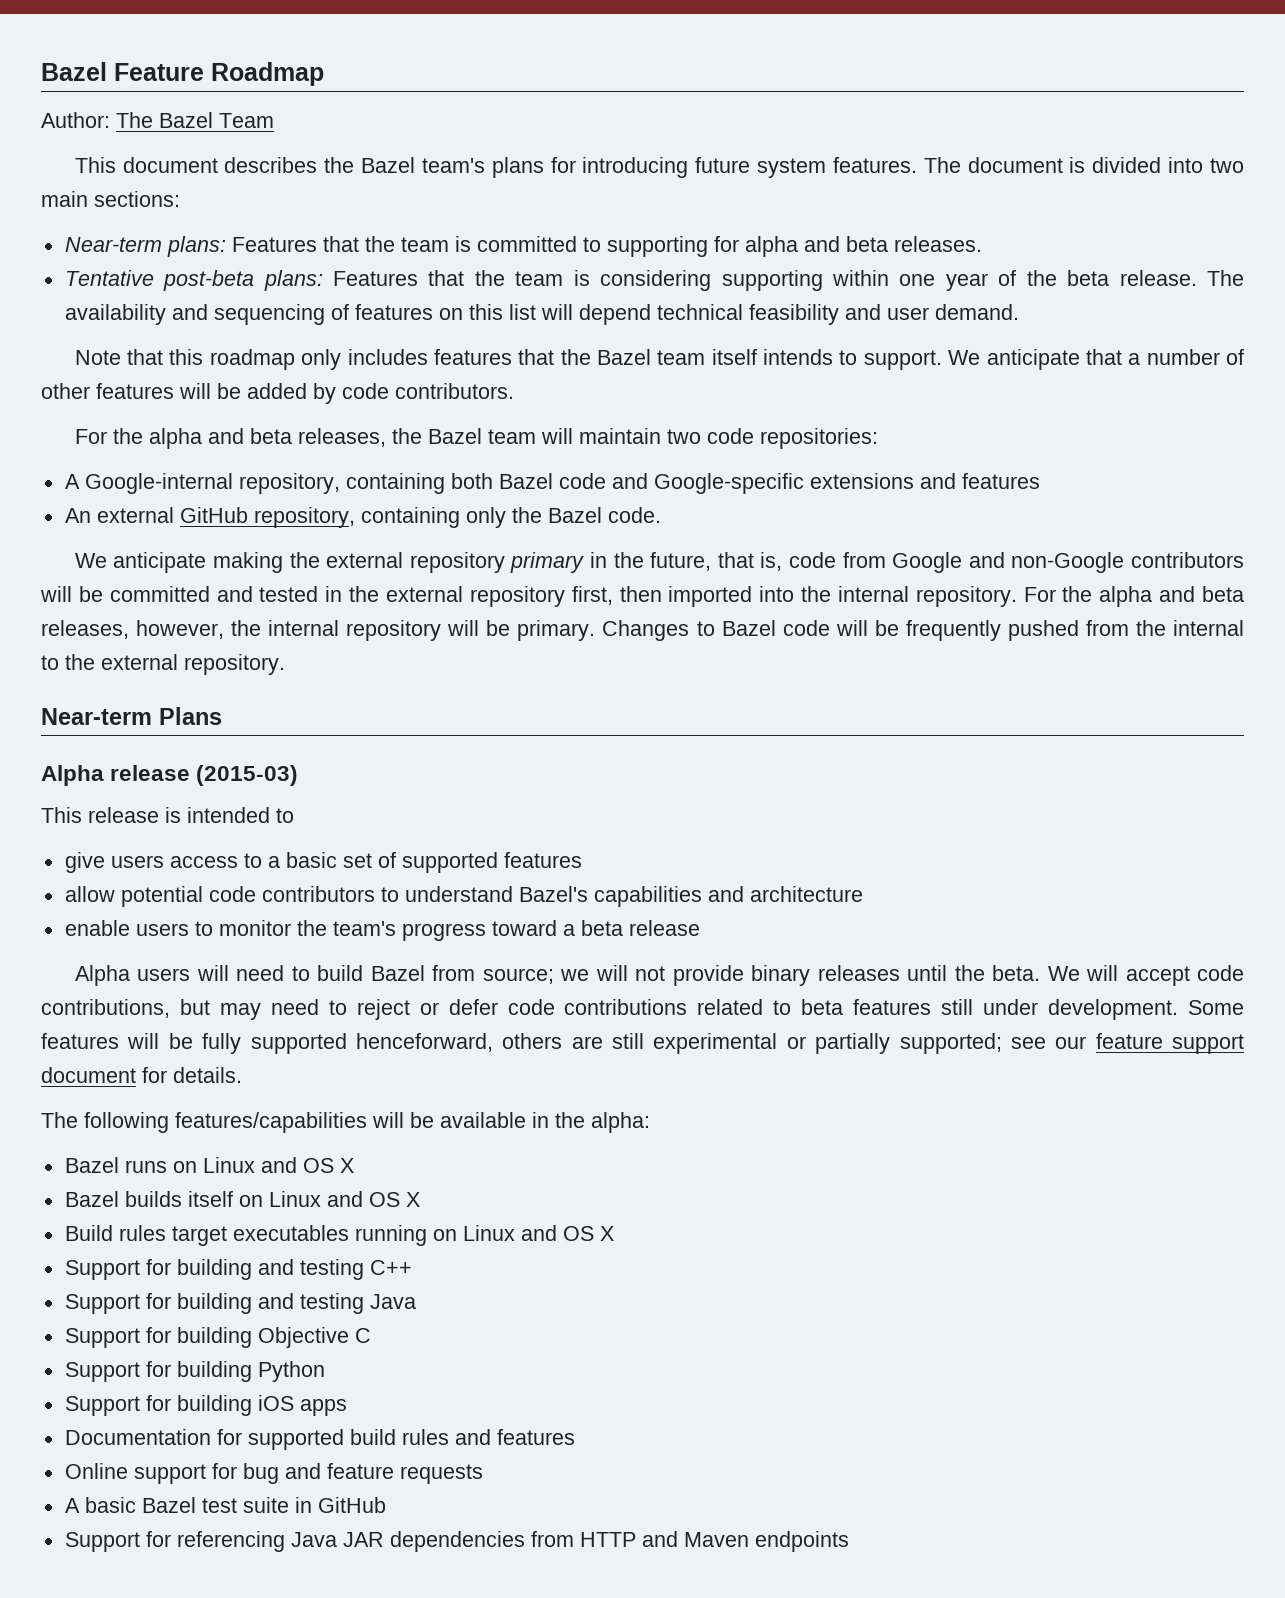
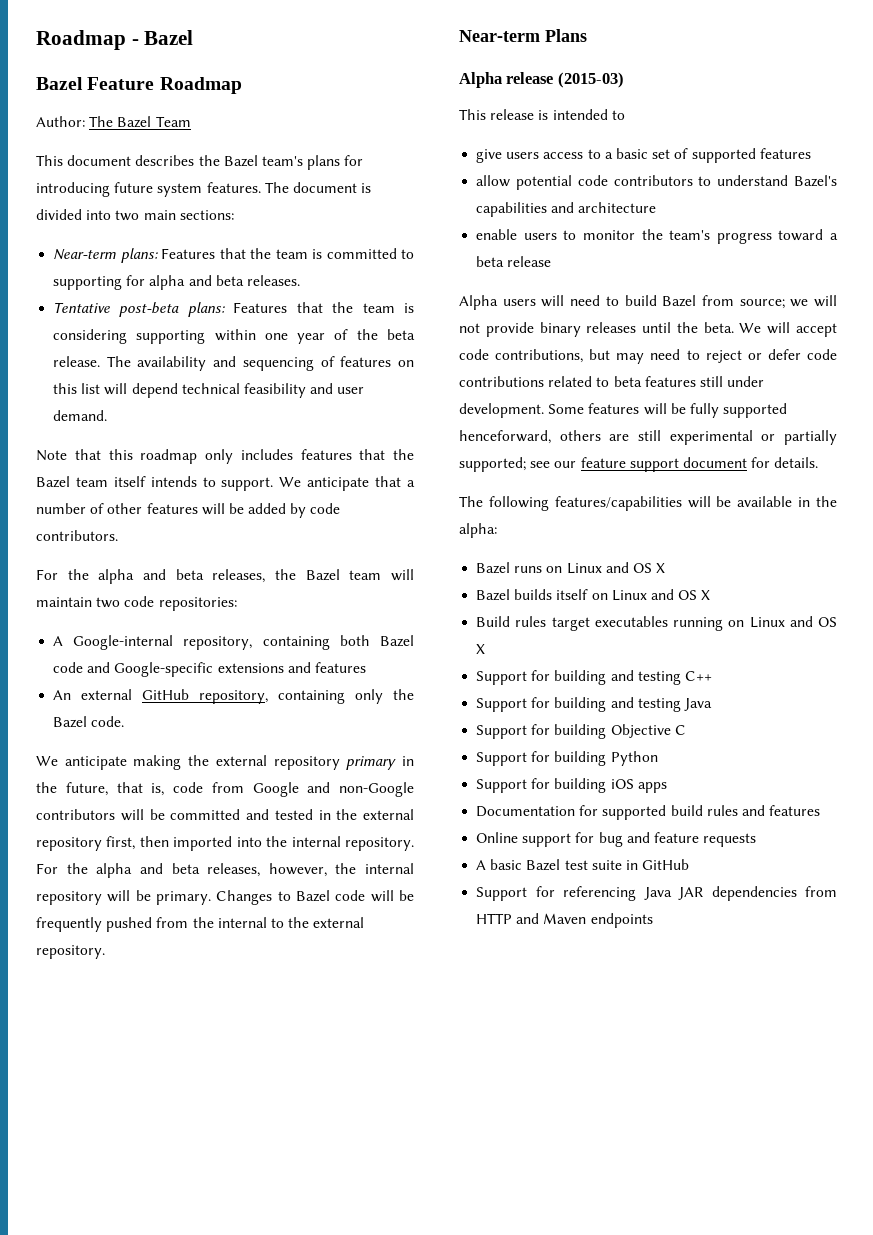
(41, 71) none -> [36,30,194,50] Roadmap - Bazel //

